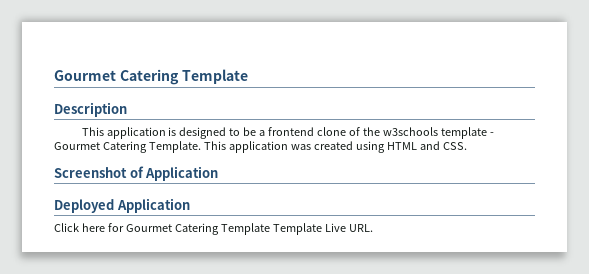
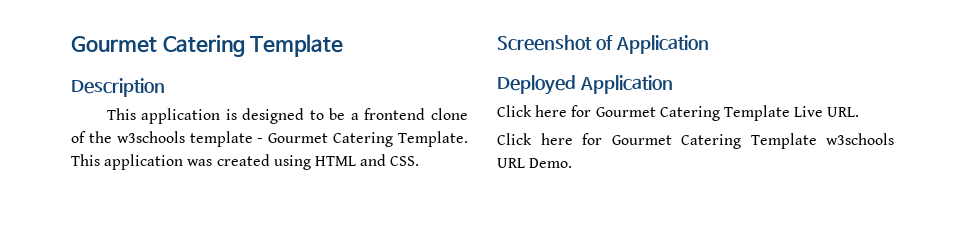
[272,223,322,235] Template -> (790, 113) none
(373, 228) none -> [497,133,894,149] [497,158,573,168] // Click here for Gourmet Catering Template w3schools URL Demo.

